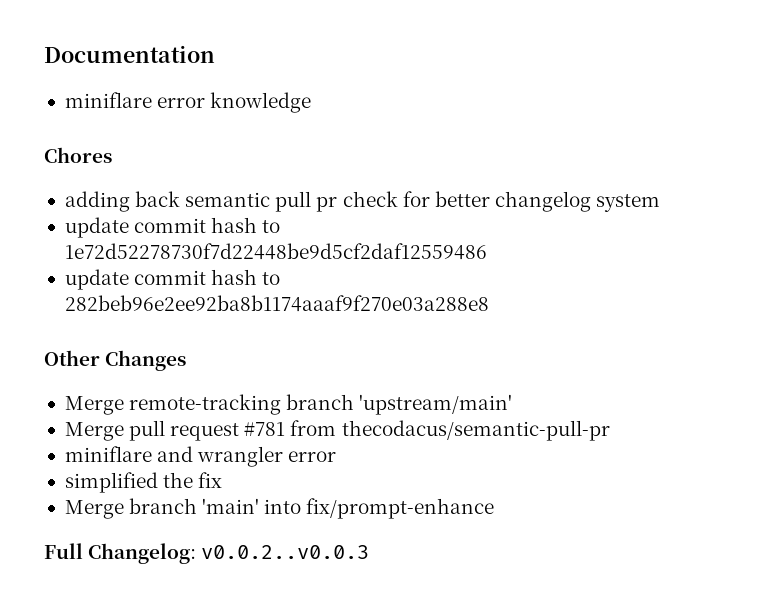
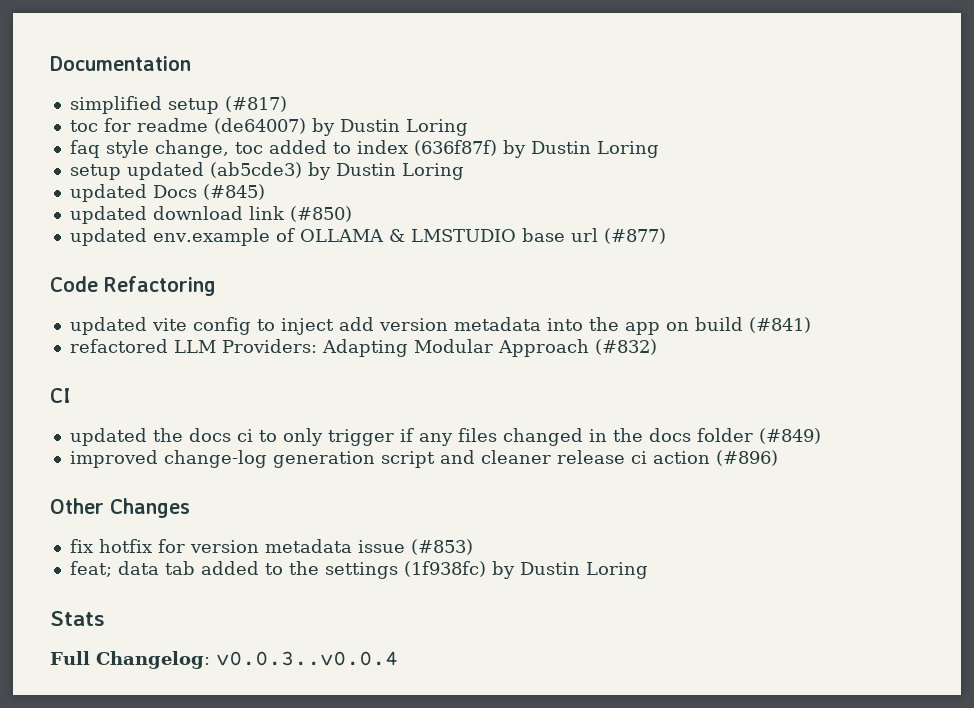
[64,92,312,113] [44,147,112,163] [64,191,661,212] [64,217,281,238] [64,243,487,260] [64,269,281,290] [64,295,489,312] [44,350,187,371] [64,394,513,415] [64,420,610,441] [64,446,337,467] [64,472,223,493] [64,498,495,519] miniflare error knowledge // Chores // adding back semantic pull pr check for better changelog system // update commit hash to 1e72d52278730f7d22448be9d5cf2daf12559486 // update commit hash to 282beb96e2ee92ba8b1174aaaf9f270e03a288e8 // Other Changes // Merge remote-tracking branch 'upstream/main' // Merge pull request #781 from thecodacus/semantic-pull-pr // miniflare and wrangler error // simplified the fix // Merge branch 'main' into fix/prompt-enhance -> [69,96,287,114] [69,118,468,136] [69,140,659,158] [69,162,464,180] [69,184,265,202] [69,206,352,224] [69,228,666,246] [50,276,216,296] [69,317,811,335] [69,339,657,357] [50,388,71,403] [69,428,821,446] [69,450,778,468] [50,498,190,518] [69,539,473,555] [69,561,648,579] [50,611,105,626] simplified setup (#817) // toc for readme (de64007) by Dustin Loring // faq style change, toc added to index (636f87f) by Dustin Loring // setup updated (ab5cde3) by Dustin Loring // updated Docs (#845) // updated download link (#850) // updated env.example of OLLAMA & LMSTUDIO base url (#877) // Code Refactoring // updated vite config to inject add version metadata into the app on build (#841) // refactored LLM Providers: Adapting Modular Approach (#832) // CI // updated the docs ci to only trigger if any files changed in the docs folder (#849) // improved change-log generation script and cleaner release ci action (#896) // Other Changes // fix hotfix for version metadata issue (#853) // feat; data tab added to the settings (1f938fc) by Dustin Loring // Stats
[201,545,370,559] v0.0.2..v0.0.3 -> [216,651,398,666] v0.0.3..v0.0.4

